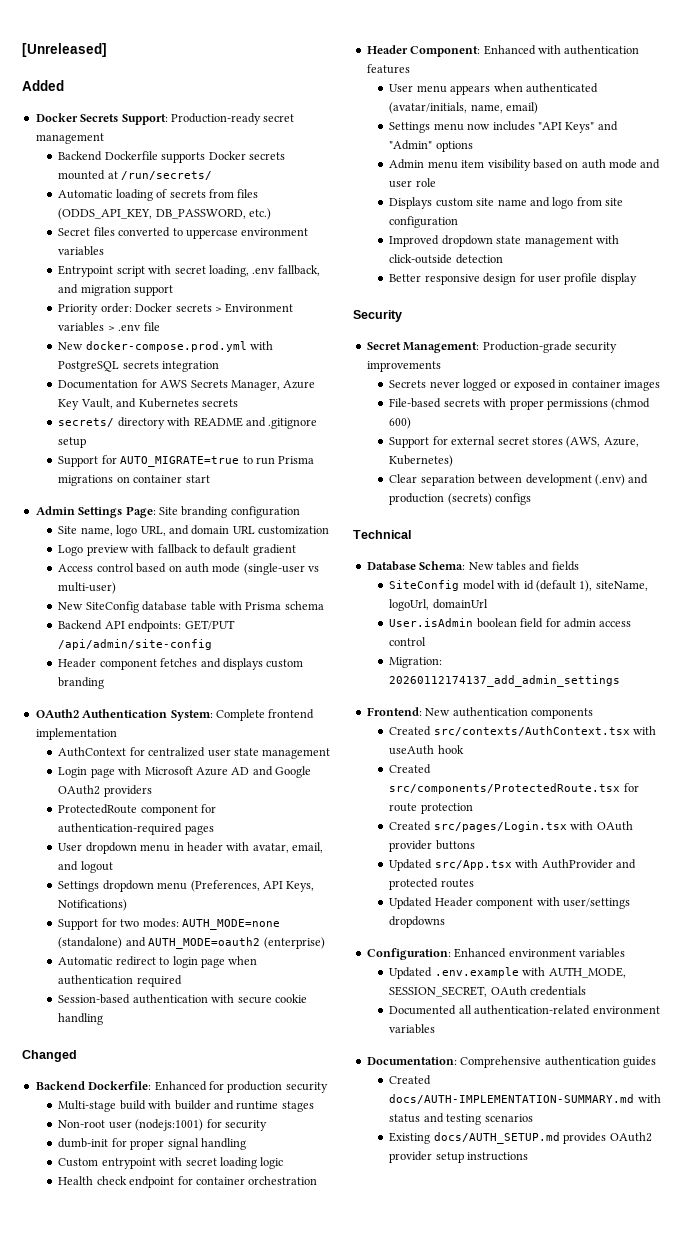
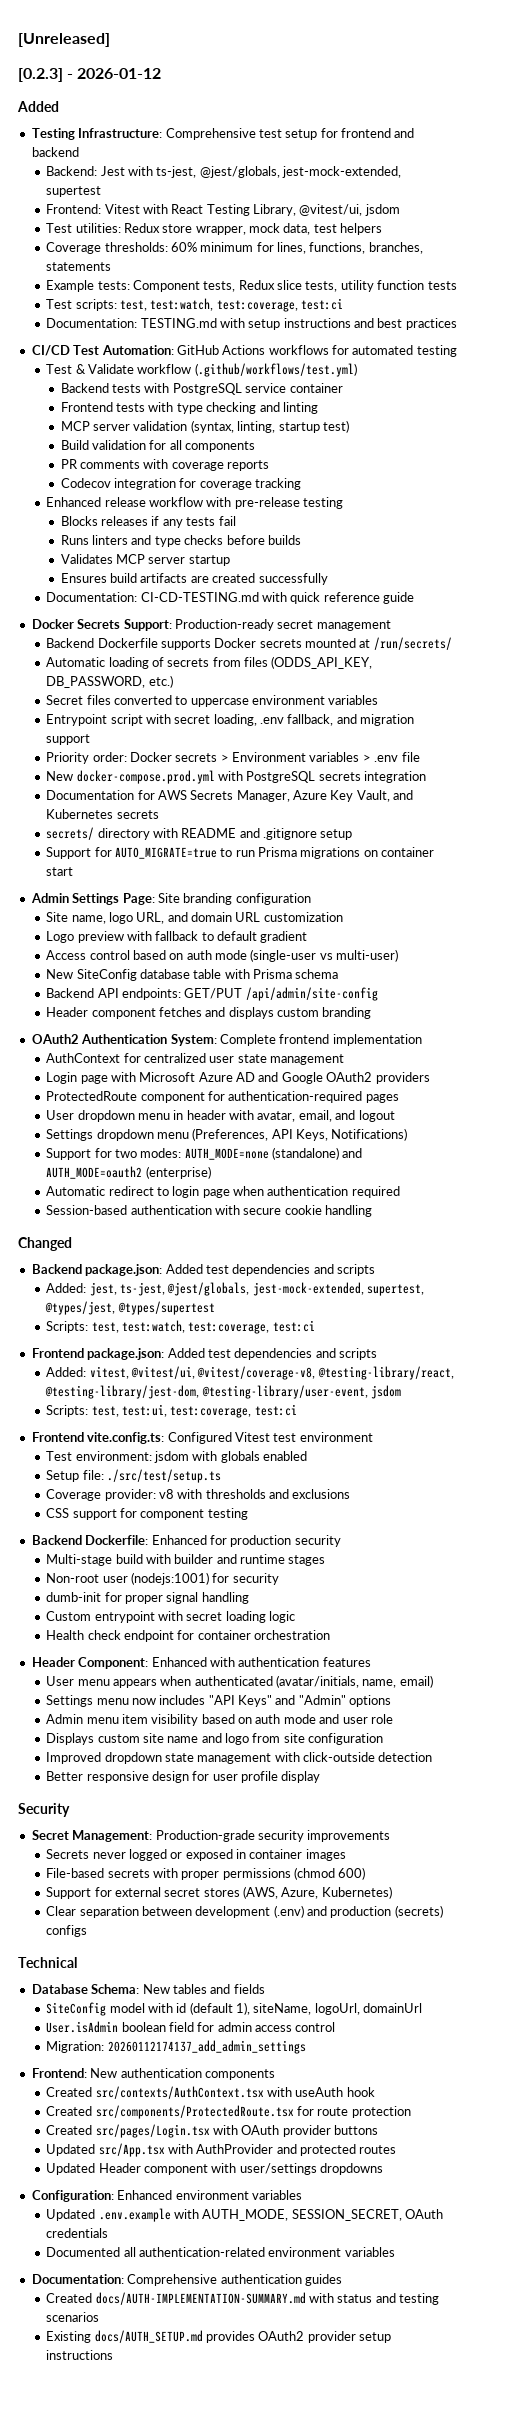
[22,80,64,91] Added -> [18,68,162,82] [17,101,59,112] [31,128,415,140] [31,147,79,157] [46,166,402,178] [46,186,102,197] [46,204,400,216] [46,223,383,235] [46,242,423,254] [46,262,112,271] [46,280,457,292] [46,298,344,312] [46,318,457,330] [31,345,457,357] [46,363,357,377] [60,383,343,395] [60,402,318,414] [60,420,349,433] [60,440,256,452] [60,459,270,471] [60,478,302,490] [46,497,344,509] [60,516,236,528] [60,535,301,547] [60,554,230,566] [60,573,328,585] [46,592,415,604] [0.2.3] - 2026-01-12 // Added // Testing Infrastructure: Comprehensive test setup for frontend and backend // Backend: Jest with ts-jest, @jest/globals, jest-mock-extended, supertest // Frontend: Vitest with React Testing Library, @vitest/ui, jsdom // Test utilities: Redux store wrapper, mock data, test helpers // Coverage thresholds: 60% minimum for lines, functions, branches, statements // Example tests: Component tests, Redux slice tests, utility function tests // Test scripts: test, test:watch, test:coverage, test:ci // Documentation: TESTING.md with setup instructions and best practices // CI/CD Test Automation: GitHub Actions workflows for automated testing // Test & Validate workflow (.github/workflows/test.yml) // Backend tests with PostgreSQL service container // Frontend tests with type checking and linting // MCP server validation (syntax, linting, startup test) // Build validation for all components // PR comments with coverage reports // Codecov integration for coverage tracking // Enhanced release workflow with pre-release testing // Blocks releases if any tests fail // Runs linters and type checks before builds // Validates MCP server startup // Ensures build artifacts are created successfully // Documentation: CI-CD-TESTING.md with quick reference guide
(77, 1056) none -> [31,1264,375,1276] [46,1282,425,1296] [45,1301,215,1315] [46,1320,315,1334] [31,1348,377,1360] [46,1366,454,1380] [45,1385,401,1399] [46,1404,297,1418] [31,1432,373,1444] [46,1451,308,1463] [46,1469,221,1483] [46,1489,351,1501] [46,1508,248,1520] // Backend package.json: Added test dependencies and scripts // Added: jest, ts-jest, @jest/globals, jest-mock-extended, supertest, @types/jest, @types/supertest // Scripts: test, test:watch, test:coverage, test:ci // Frontend package.json: Added test dependencies and scripts // Added: vitest, @vitest/ui, @vitest/coverage-v8, @testing-library/react, @testing-library/jest-dom, @testing-library/user-event, jsdom // Scripts: test, test:ui, test:coverage, test:ci // Frontend vite.config.ts: Configured Vitest test environment // Test environment: jsdom with globals enabled // Setup file: ./src/test/setup.ts // Coverage provider: v8 with thresholds and exclusions // CSS support for component testing

